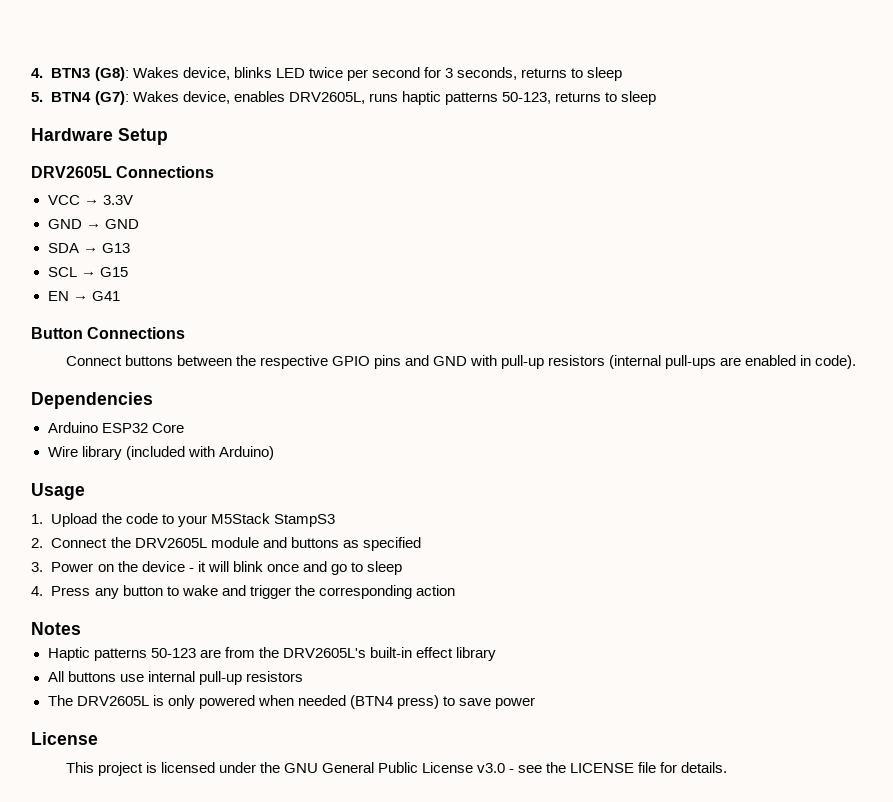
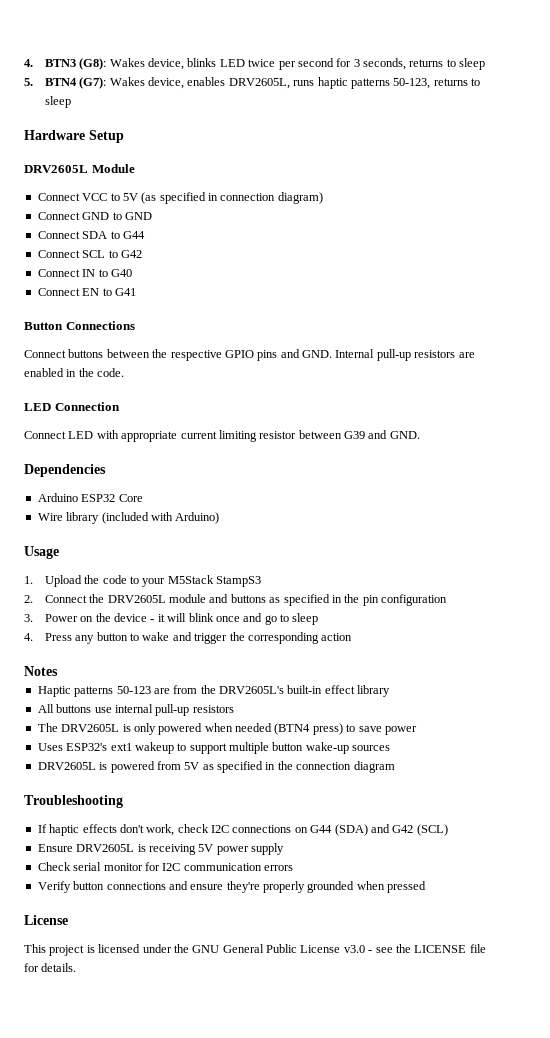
[116,166,215,178] [47,195,133,205] [47,219,139,229] [47,243,130,253] [47,267,128,277] [47,291,88,301] Connections // VCC → 3.3V // GND → GND // SDA → G13 // SCL → G15 // EN → -> [91,164,135,173] [37,192,323,204] [37,212,152,220] [37,231,145,239] [37,250,142,258] [37,269,132,277] [37,288,112,296] Module // Connect VCC to 5V (as specified in connection diagram) // Connect GND to GND // Connect SDA to G44 // Connect SCL to G42 // Connect IN to G40 // Connect EN to
[432,355,857,369] GND with pull-up resistors (internal pull-ups are enabled in code). -> [302,349,475,361] [24,368,125,377] [24,402,120,411] [24,430,420,442] GND. Internal pull-up resistors are enabled in the code. // LED Connection // Connect LED with appropriate current limiting resistor between G39 and GND.
(421, 544) none -> [331,594,448,606] in the pin configuration
(536, 703) none -> [37,742,391,754] [37,761,395,773] [24,795,123,808] [37,824,448,836] [37,843,284,855] [37,862,293,871] [37,881,427,893] // Uses ESP32's ext1 wakeup to support multiple button wake-up sources // DRV2605L is powered from 5V as specified in the connection diagram // Troubleshooting // If haptic effects don't work, check I2C connections on G44 (SDA) and G42 (SCL) // Ensure DRV2605L is receiving 5V power supply // Check serial monitor for I2C communication errors // Verify button connections and ensure they're properly grounded when pressed

